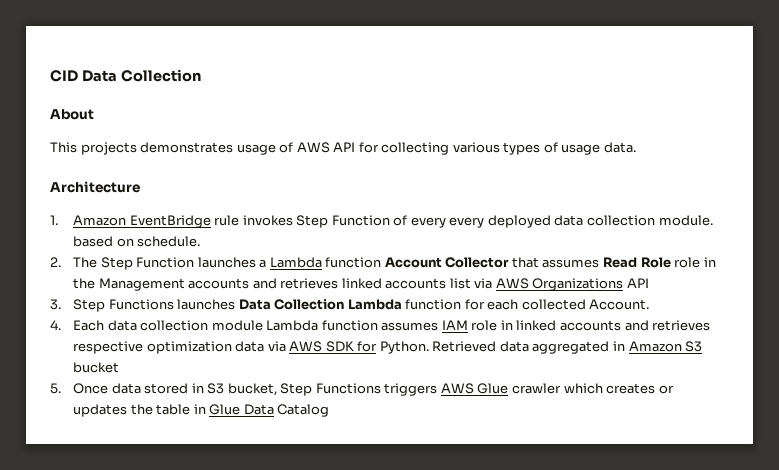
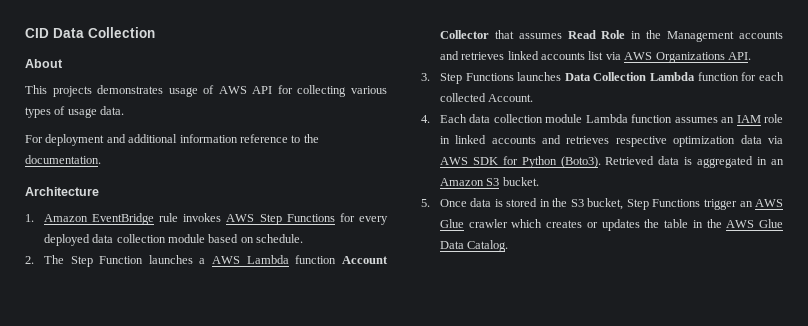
(636, 147) none -> [25,134,319,146] [25,155,101,164] // For deployment and additional information reference to the documentation.
[296,215,446,228] Step Function of every -> [226,213,355,225] AWS Step Functions for
[658,215,713,226] module. -> [168,234,206,243] module
(267, 263) none -> [212,256,241,264] AWS
[674,257,701,268] role -> (626, 34) none
[626,278,649,288] API -> [727,52,751,60] API.
(439, 326) none -> [721,117,735,123] an
[379,341,429,354] Python. -> [521,156,601,168] Python (Boto3).
(529, 346) none -> [684,157,693,165] is
(625, 346) none -> [771,159,784,165] an
[73,362,120,373] bucket -> [502,177,539,186] bucket.
(141, 388) none -> [494,199,503,207] is
(204, 388) none -> [552,198,568,207] the
[384,383,438,396] triggers -> [703,199,753,210] trigger an
(206, 409) none -> [706,219,755,228] the AWS
[277,404,330,417] Catalog -> [467,240,509,252] Catalog.

